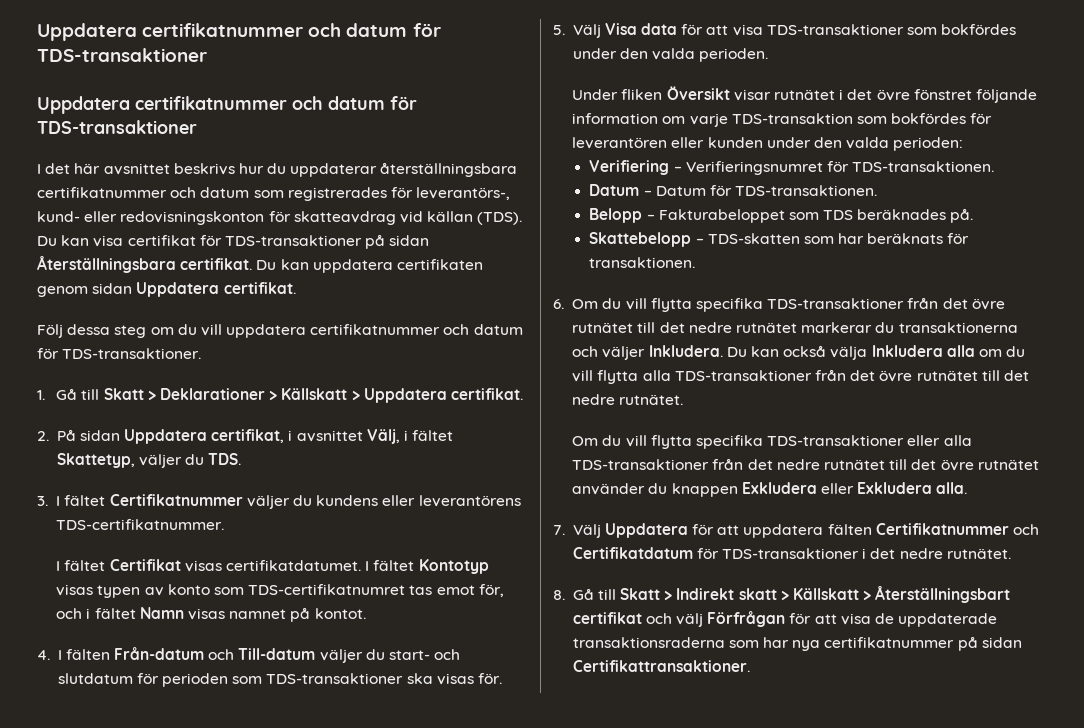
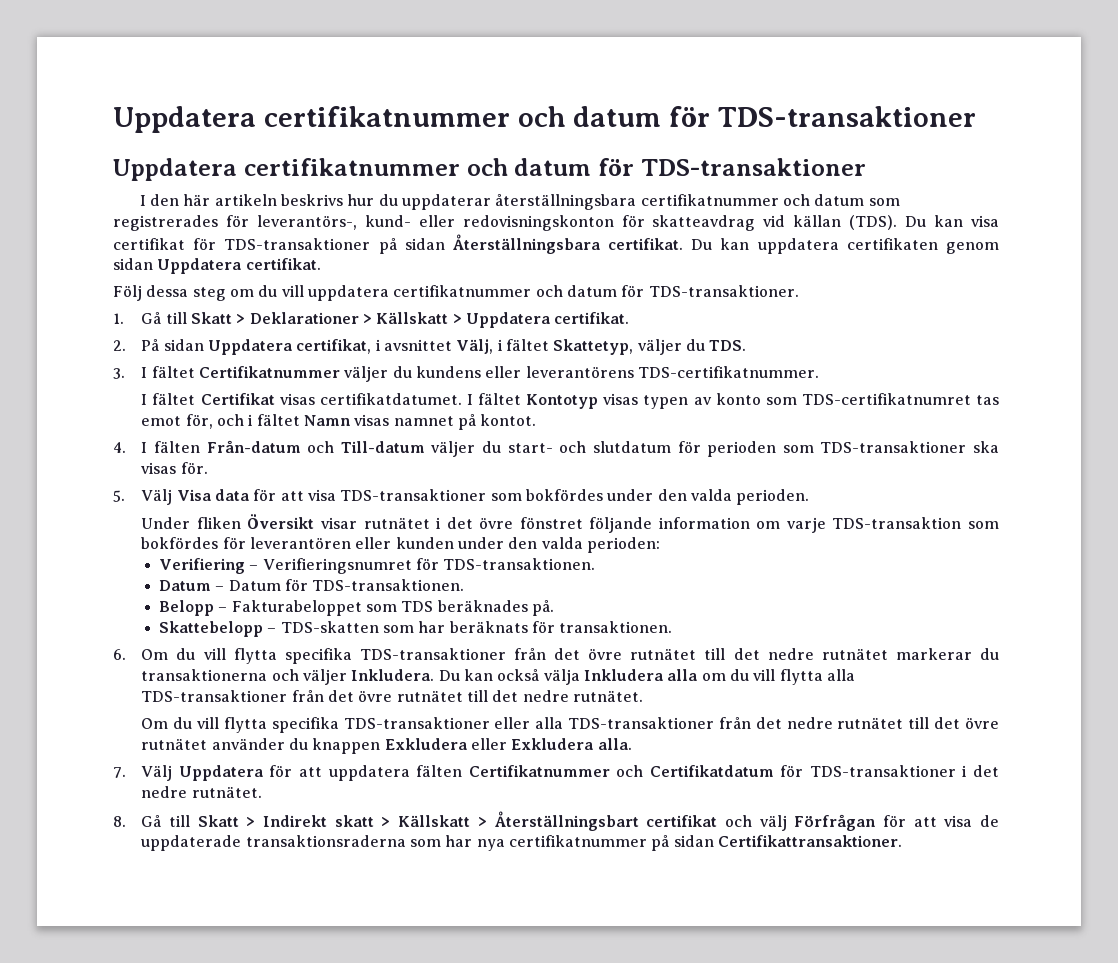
[45,163,170,175] det här avsnittet -> [150,194,277,206] den här artikeln

